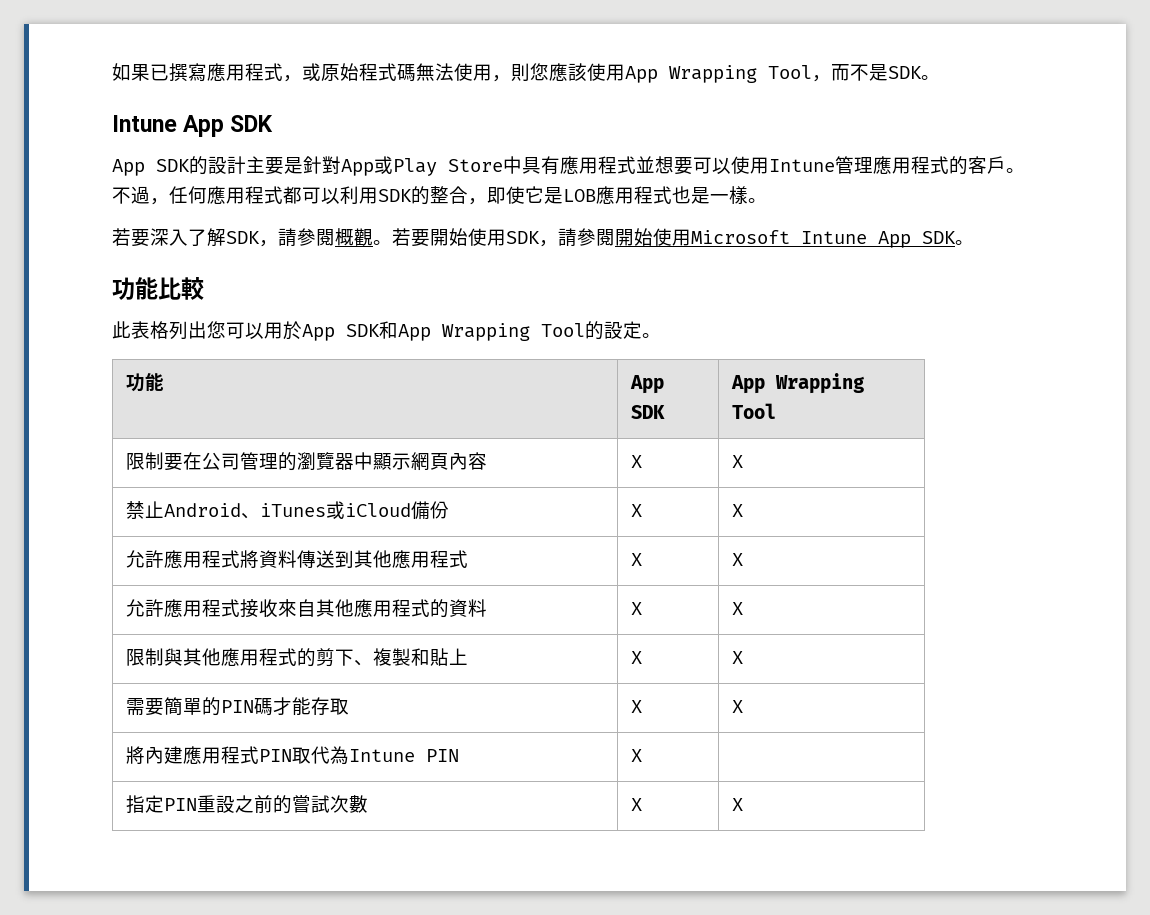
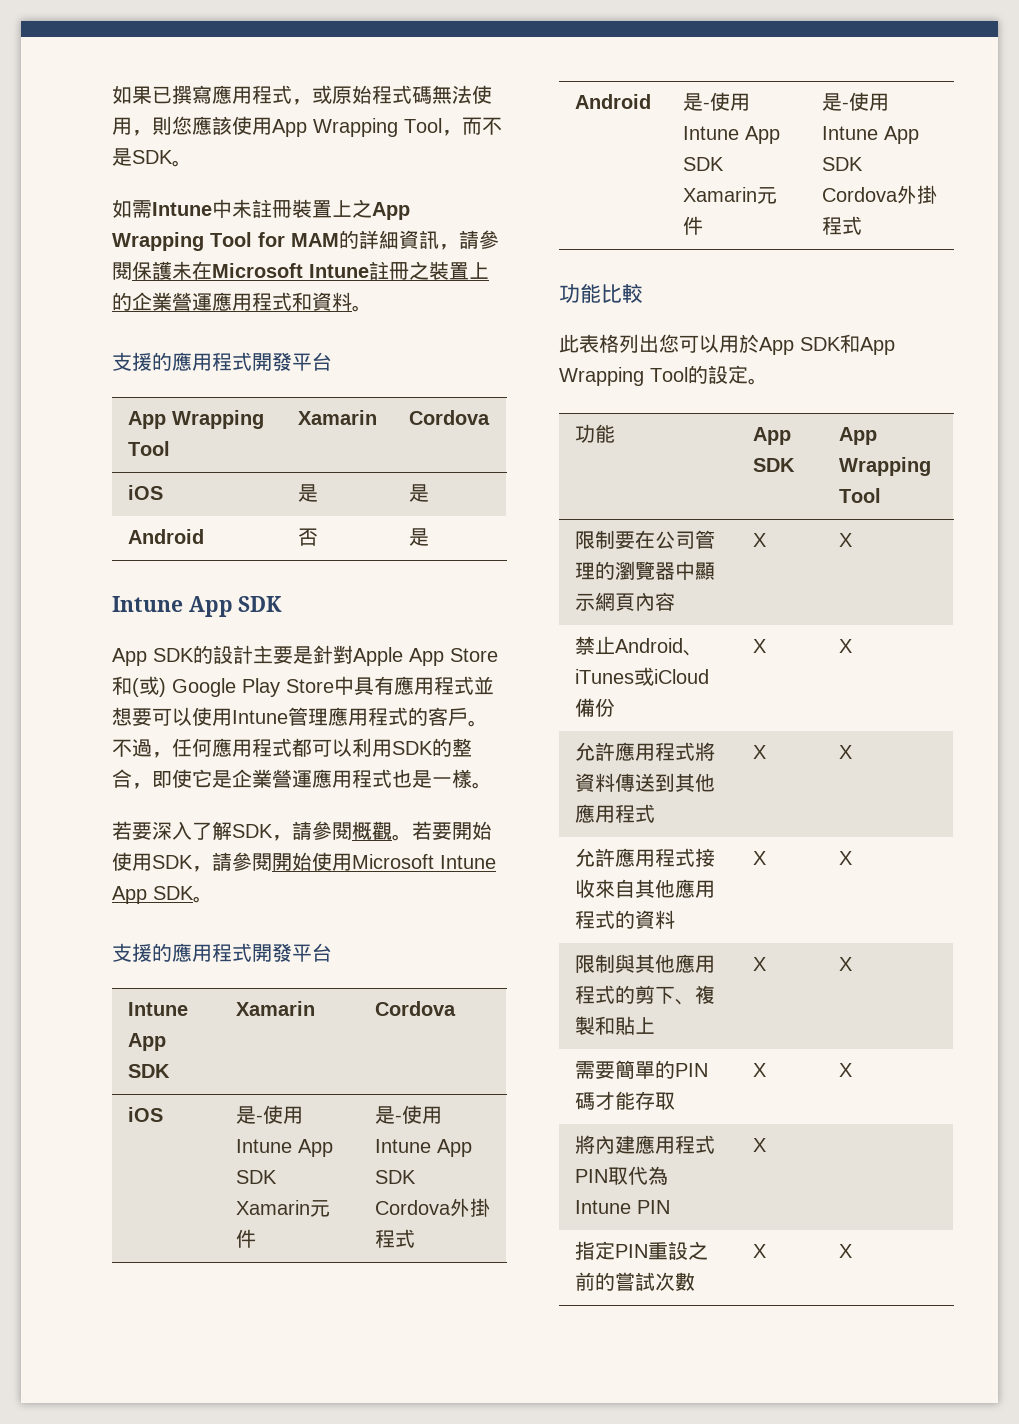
(940, 77) none -> [112,199,410,220] [112,230,499,251] [112,261,489,280] [112,292,372,312] [112,352,332,371] [127,410,264,429] [127,441,170,456] [297,410,377,425] [408,410,490,425] [127,485,163,500] [297,484,318,502] [408,484,429,502] [127,529,204,544] [297,528,318,546] [408,528,429,546] // 如需Intune中未註冊裝置上之App Wrapping Tool for MAM的詳細資訊，請參閱保護未在Microsoft Intune註冊之裝置上的企業營運應用程式和資料。 // 支援的應用程式開發平台 // App Wrapping Tool | Xamarin | Cordova // iOS | 是 | 是 // Android | 否 | 是
[341,156,393,176] App或 -> [353,647,498,666] [112,676,236,697] Apple App Store和(或) Google
[563,189,596,202] LOB -> [232,769,312,788] 企業營運
(974, 242) none -> [112,943,332,962] [127,1002,188,1016] [127,1033,166,1051] [127,1064,170,1078] [235,1001,315,1016] [374,1001,456,1016] [127,1107,163,1122] [235,1105,303,1124] [235,1139,333,1157] [235,1170,277,1184] [235,1200,330,1217] [235,1229,256,1248] [374,1105,442,1124] [374,1139,472,1157] [374,1170,416,1184] [374,1198,490,1217] [374,1229,415,1248] [574,94,651,109] [682,92,750,111] [682,126,780,144] [682,157,724,171] [682,187,777,204] [682,216,703,235] [821,92,889,111] [821,126,919,144] [821,157,863,171] [821,185,937,204] [821,216,862,235] // 支援的應用程式開發平台 // Intune App SDK | Xamarin | Cordova // iOS | 是-使用Intune App SDK Xamarin元件 | 是-使用Intune App SDK Cordova外掛程式 // Android | 是-使用Intune App SDK Xamarin元件 | 是-使用Intune App SDK Cordova外掛程式

